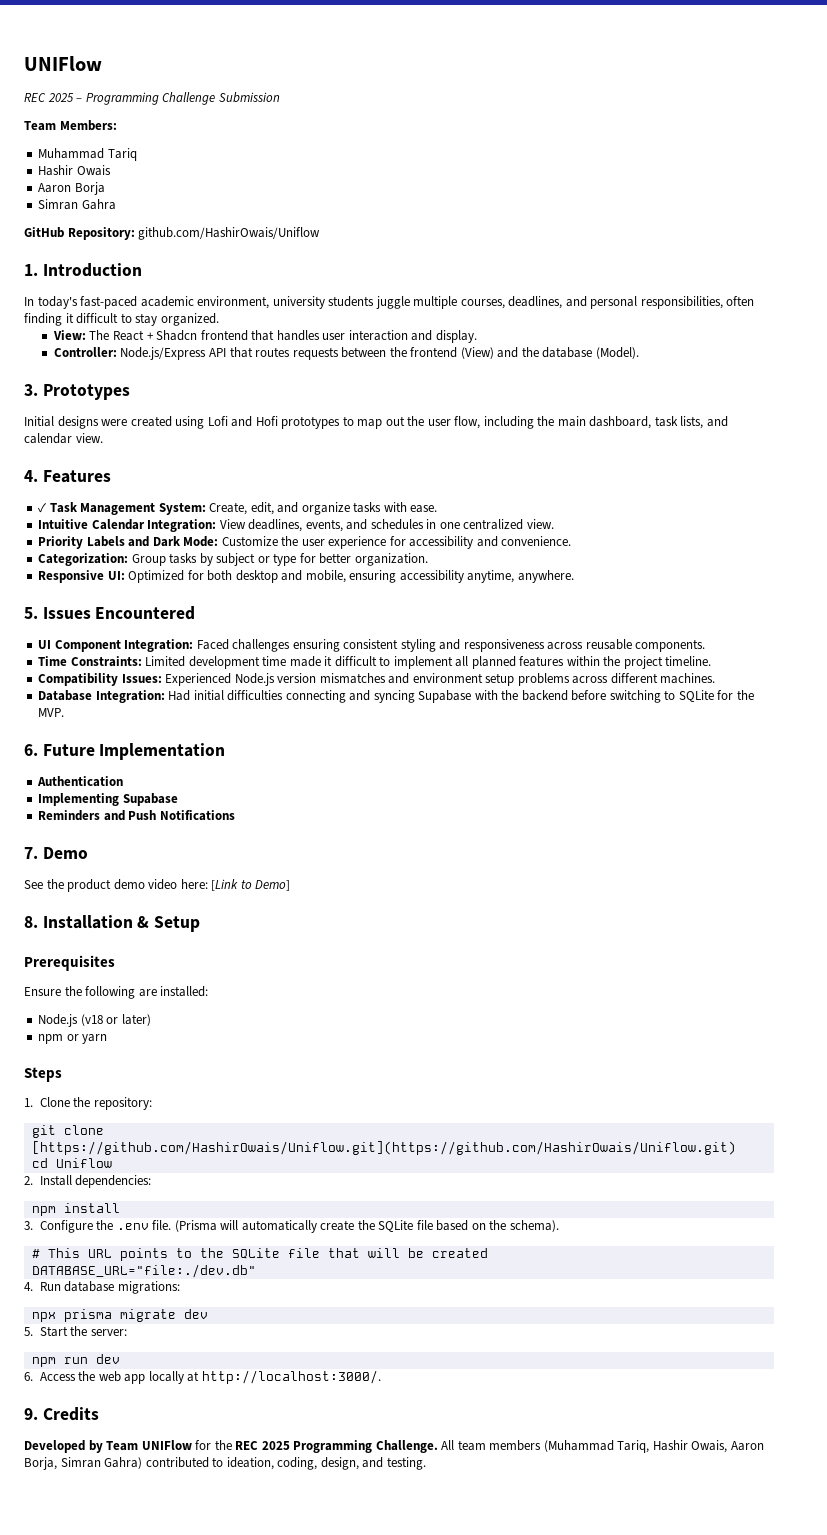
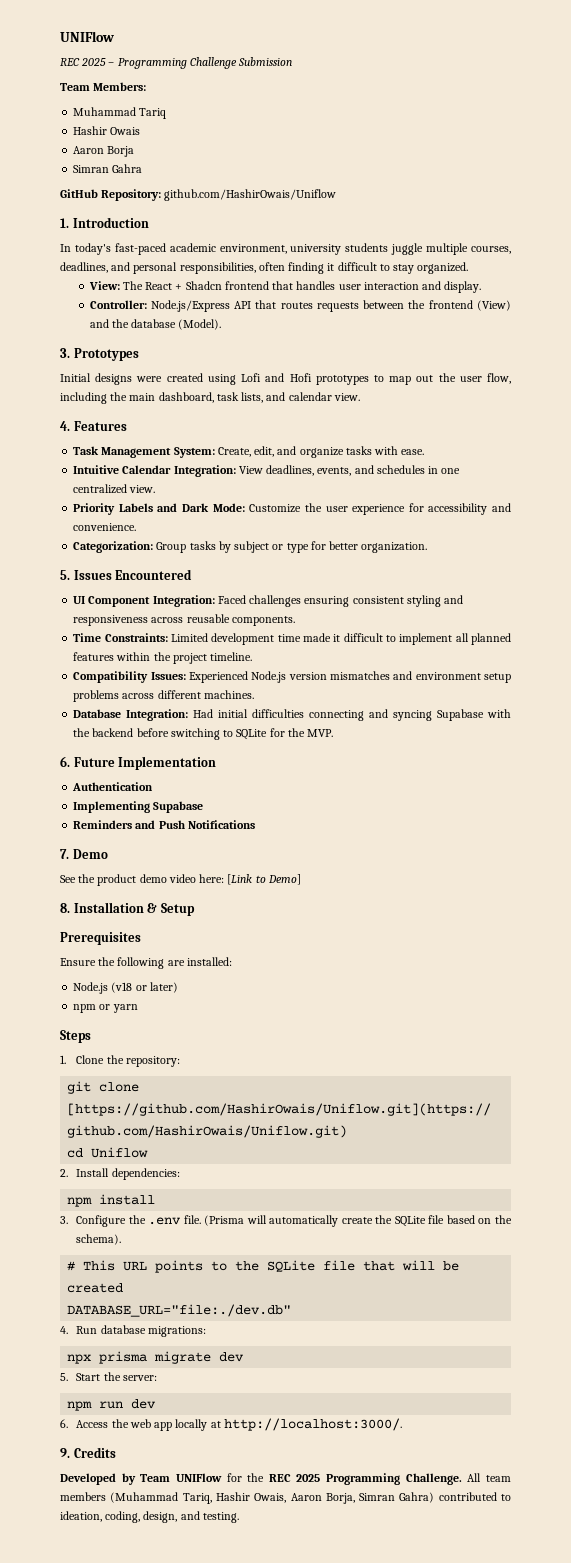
[38,503,47,513] ✓ -> (127, 426) none
[38,570,574,583] // Responsive UI: Optimized for both desktop and mobile, ensuring accessibility anytime, anywhere. -> (428, 547) none

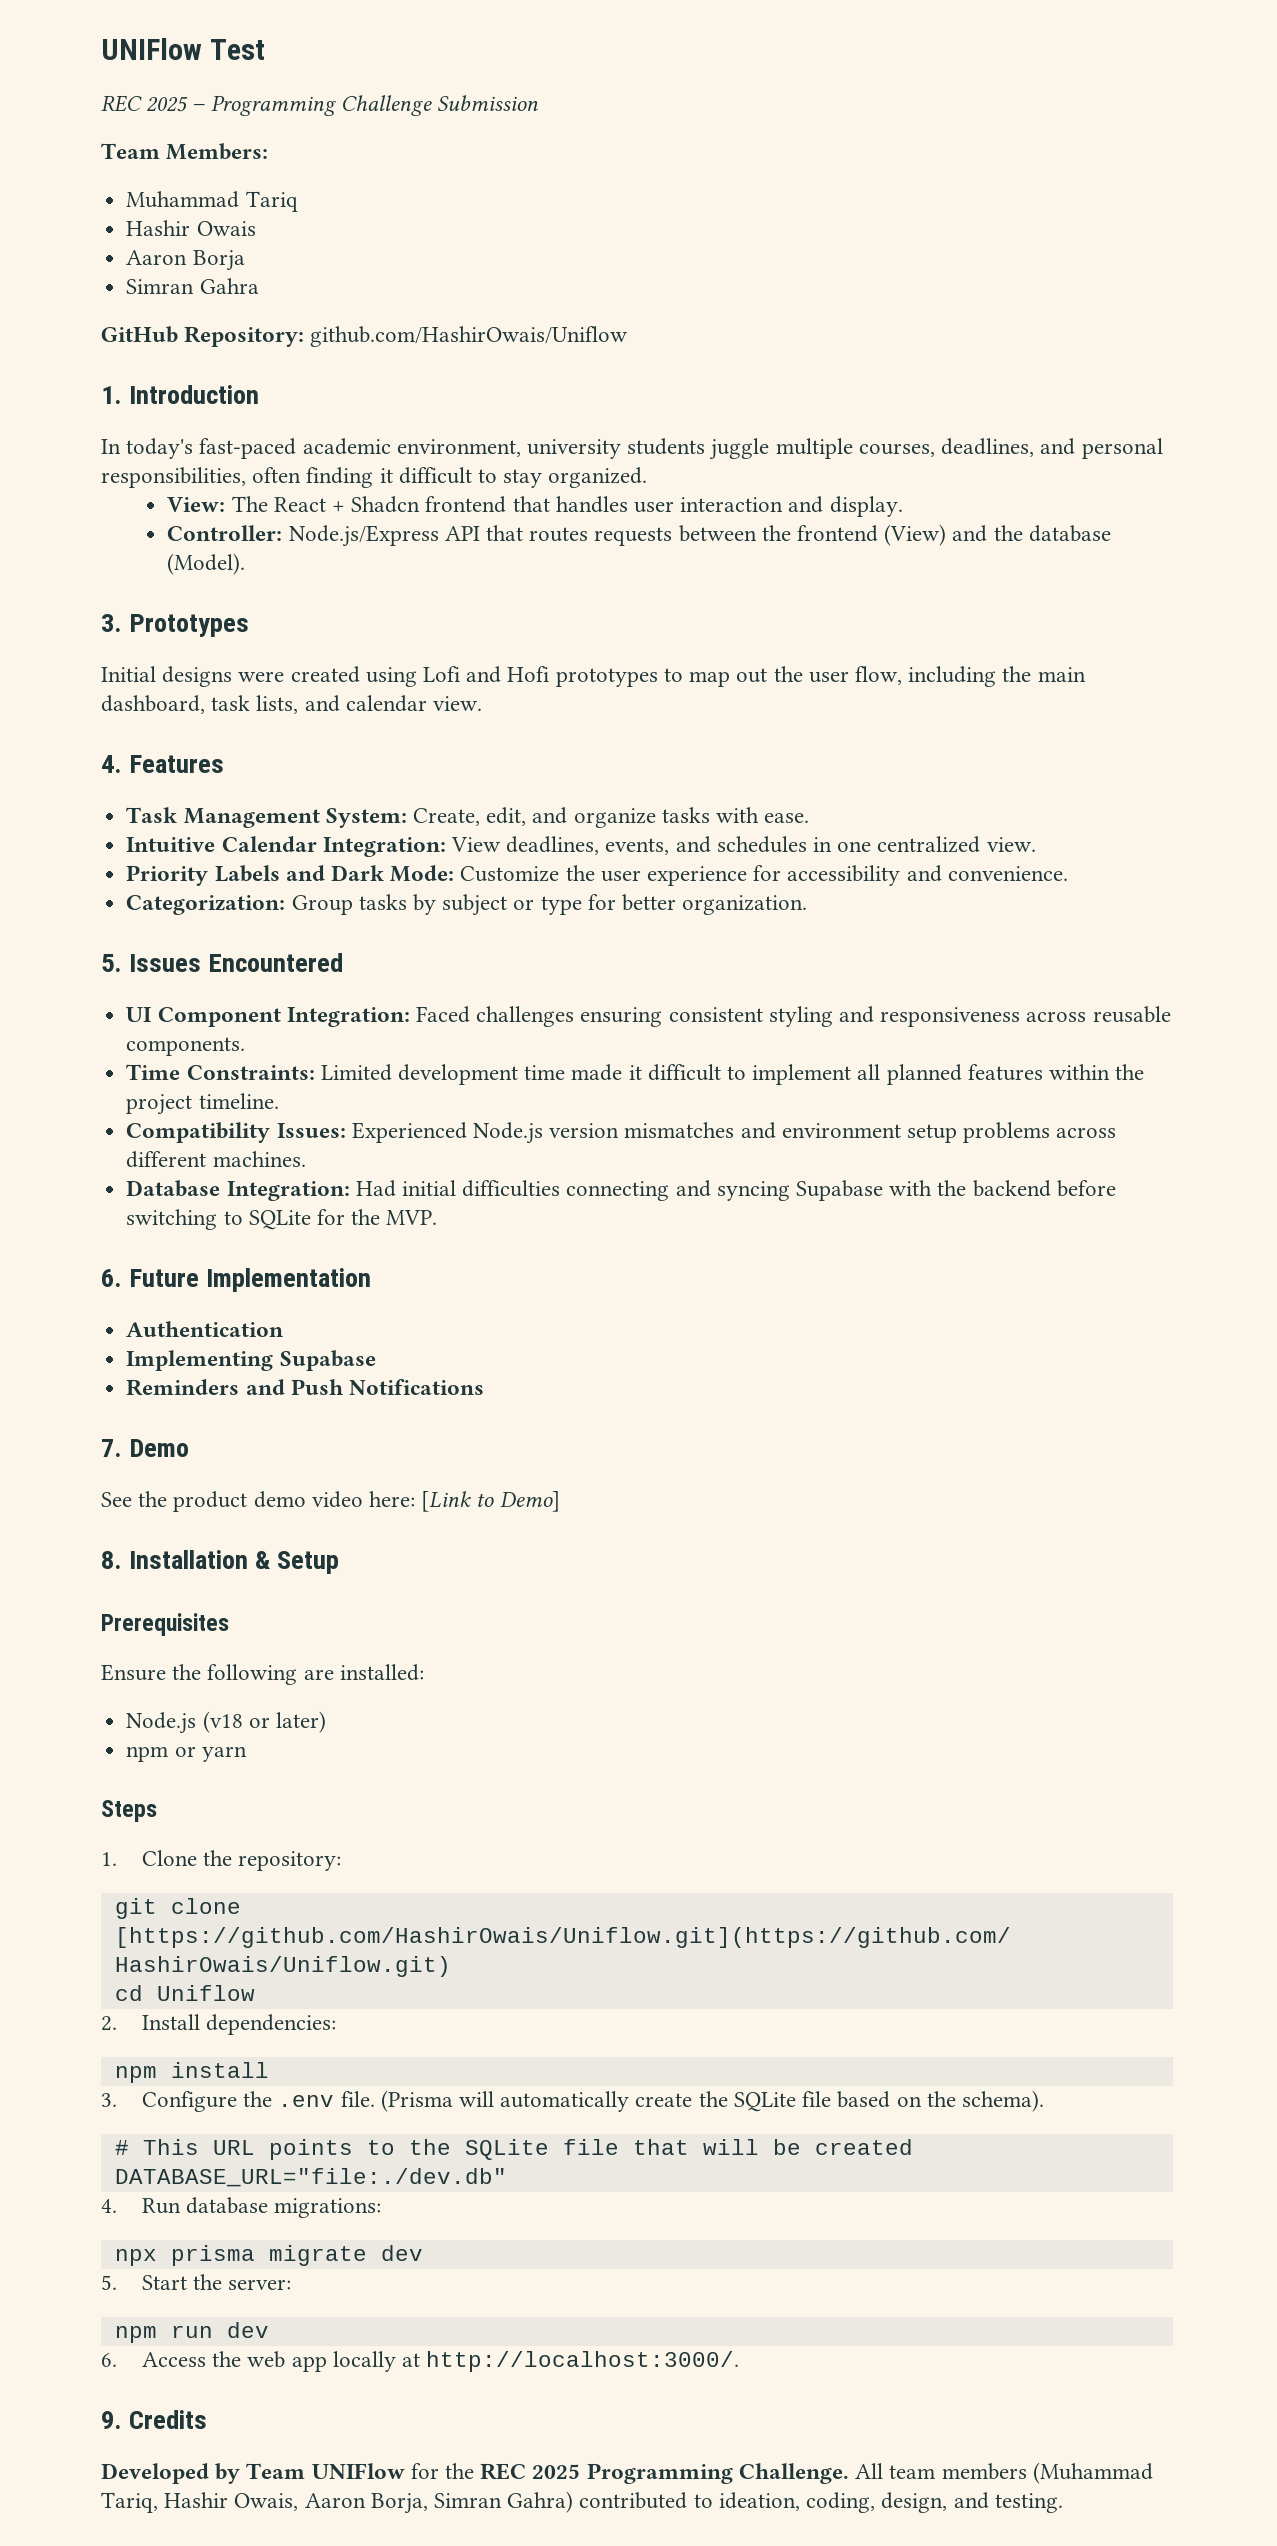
[60,31,114,42] UNIFlow -> [101,38,265,60] UNIFlow Test

